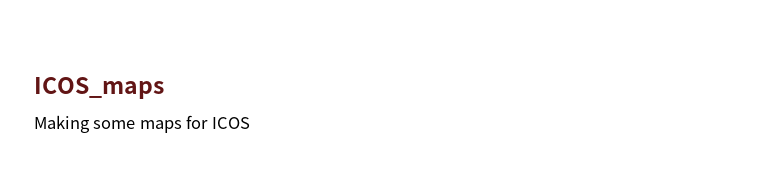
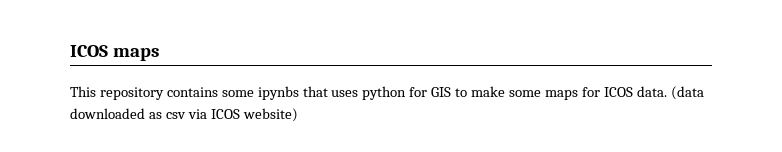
[34,77,164,99] [34,115,250,133] ICOS_maps // Making some maps for ICOS -> [70,45,159,61] [70,86,704,100] [70,108,298,122] ICOS maps // This repository contains some ipynbs that uses python for GIS to make some maps for ICOS data. (data downloaded as csv via ICOS website)

